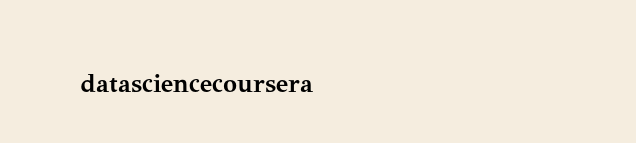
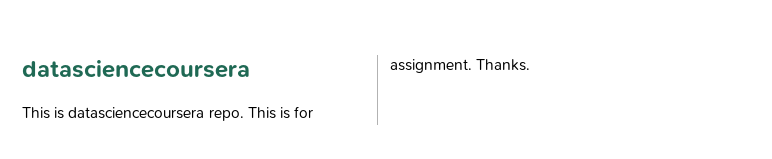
[80,74,313,93] datasciencecoursera -> [22,60,250,78] [22,106,314,121] [390,59,531,73] datasciencecoursera // This is datasciencecoursera repo. This is for assignment. Thanks.

